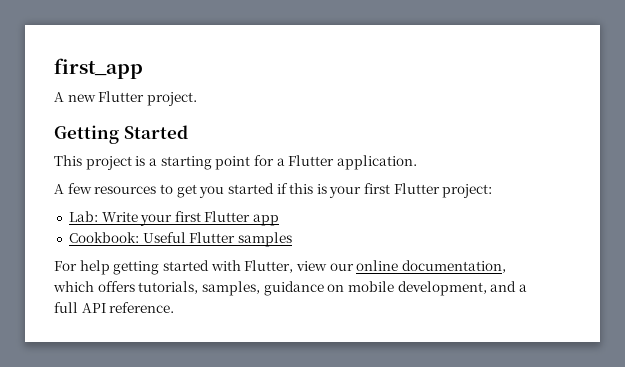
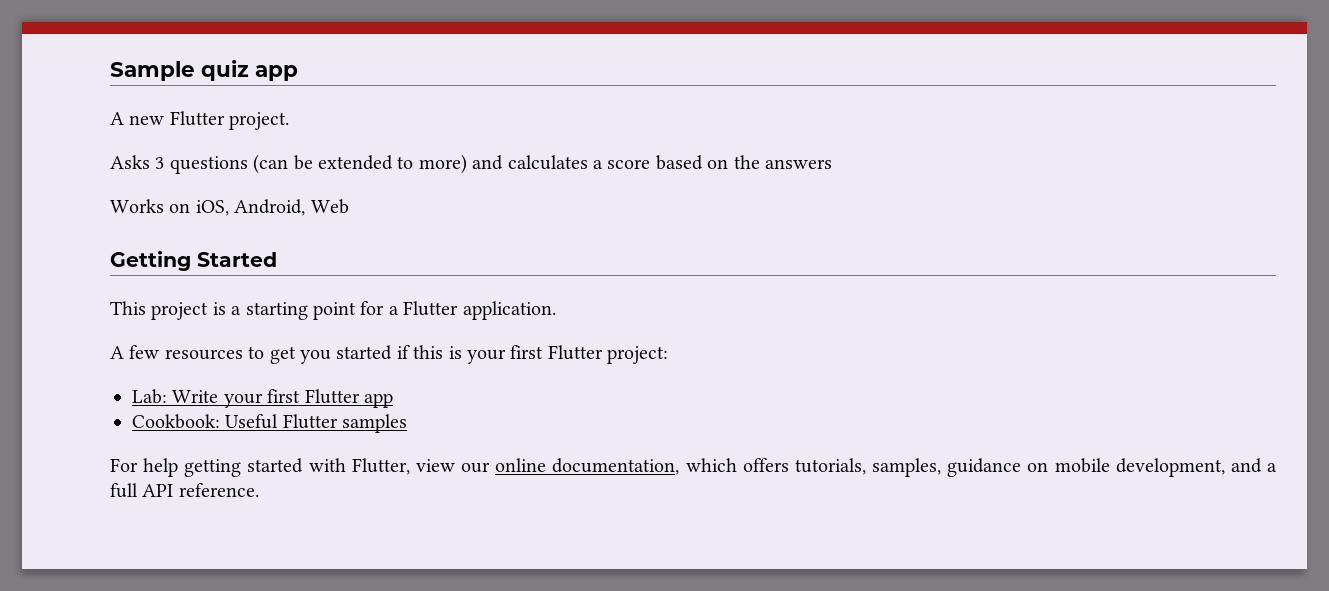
[54,58,143,79] first_app -> [110,60,298,81] Sample quiz app
(197, 99) none -> [110,154,832,174] [110,199,349,216] // Asks 3 questions (can be extended to more) and calculates a score based on the answers // Works on iOS, Android, Web

